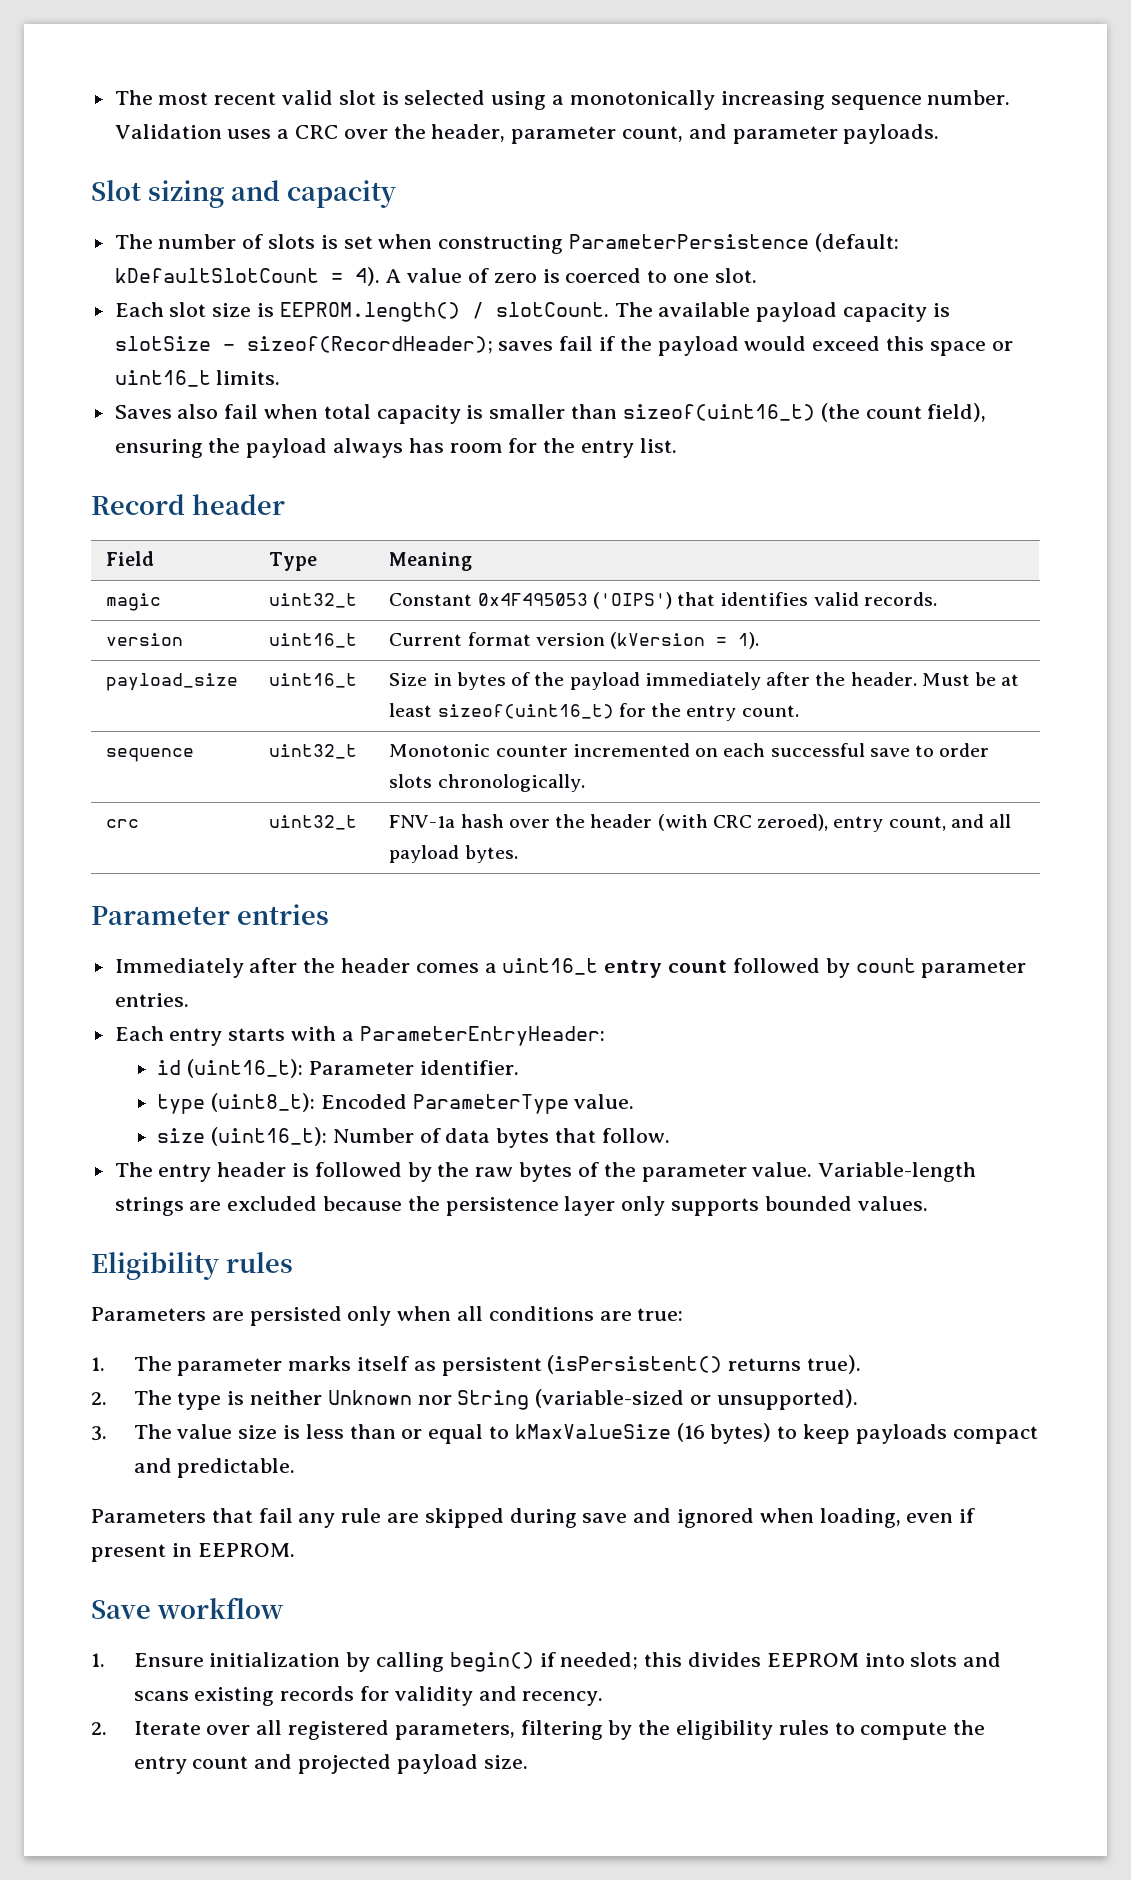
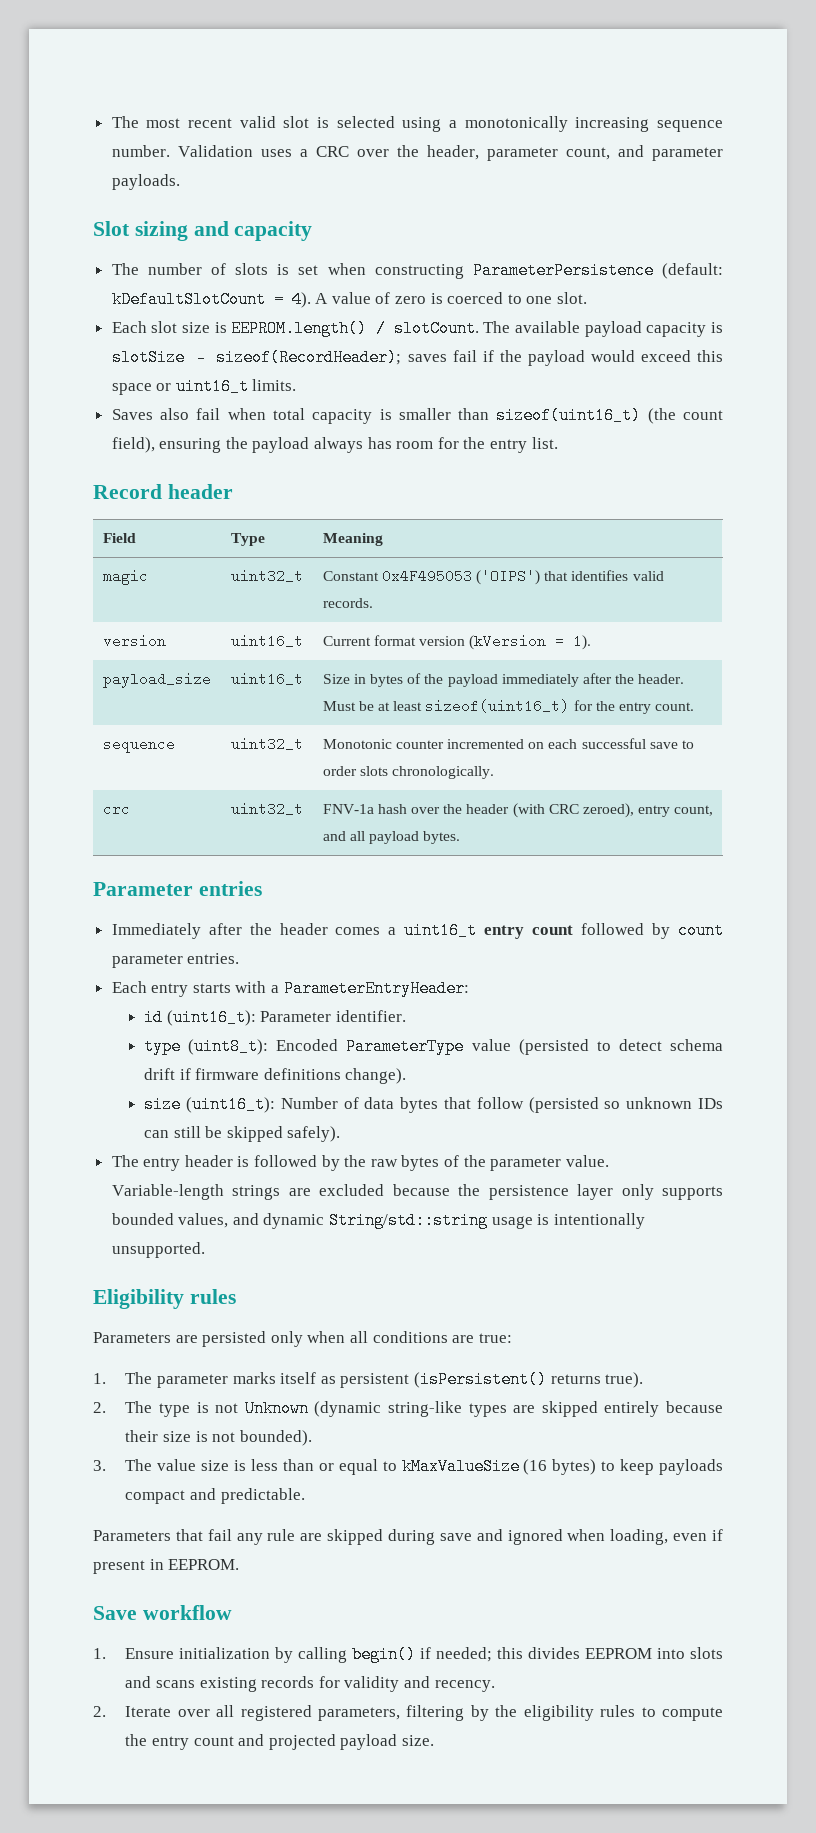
[574,1094,635,1109] value. -> [471,1039,723,1055] [144,1068,407,1084] value (persisted to detect schema drift if firmware definitions change).
[601,1128,670,1143] follow. -> [476,1097,723,1113] [144,1126,341,1142] follow (persisted so unknown IDs can still be skipped safely).
[857,1196,928,1211] values. -> [178,1212,645,1229] [111,1242,205,1258] values, and dynamic String/std::string usage is intentionally unsupported.
[249,1389,858,1410] neither Unknown nor String (variable-sized or unsupported). -> [215,1400,724,1417] [125,1430,312,1446] not Unknown (dynamic string-like types are skipped entirely because their size is not bounded).

